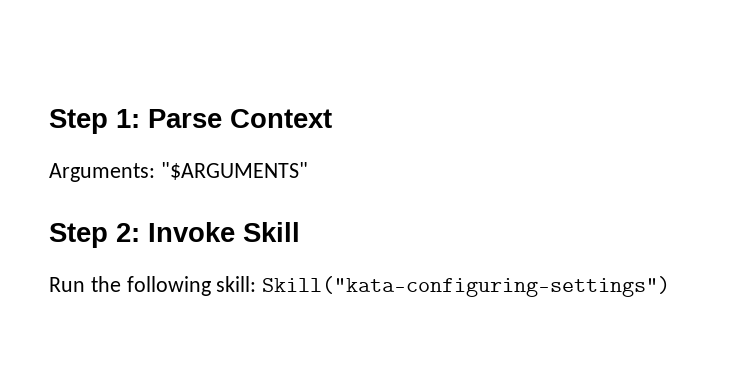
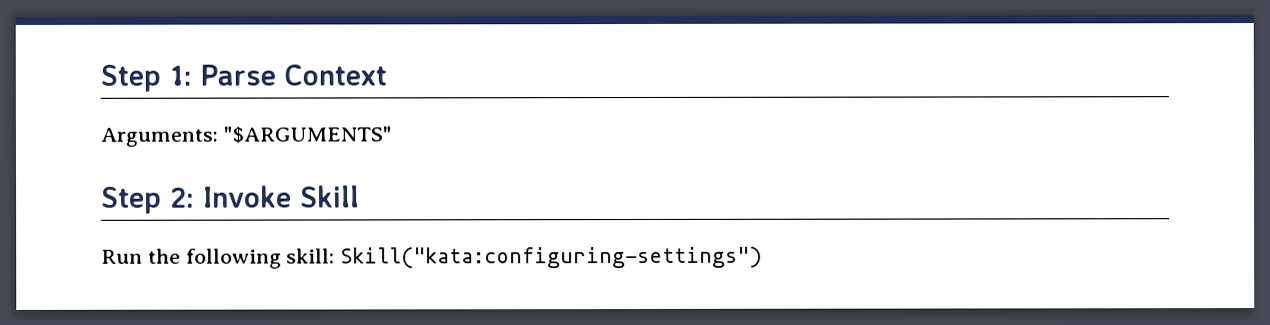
[262,276,671,297] Skill("kata-configuring-settings") -> [340,246,764,269] Skill("kata:configuring-settings")

